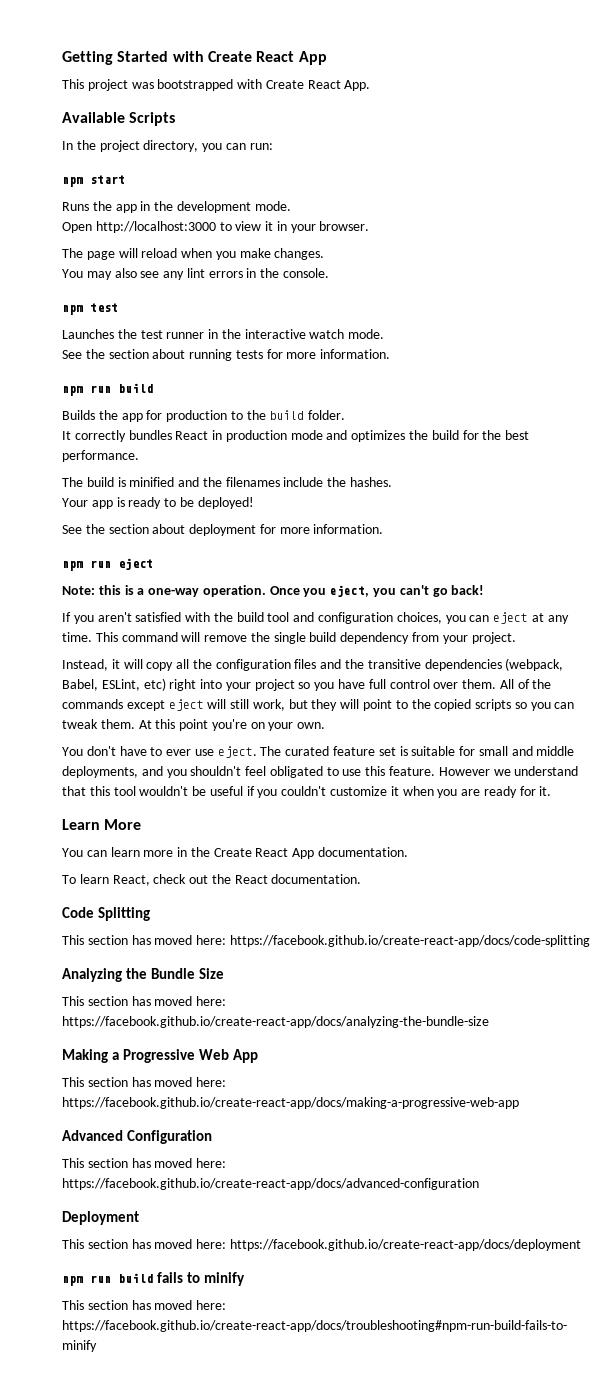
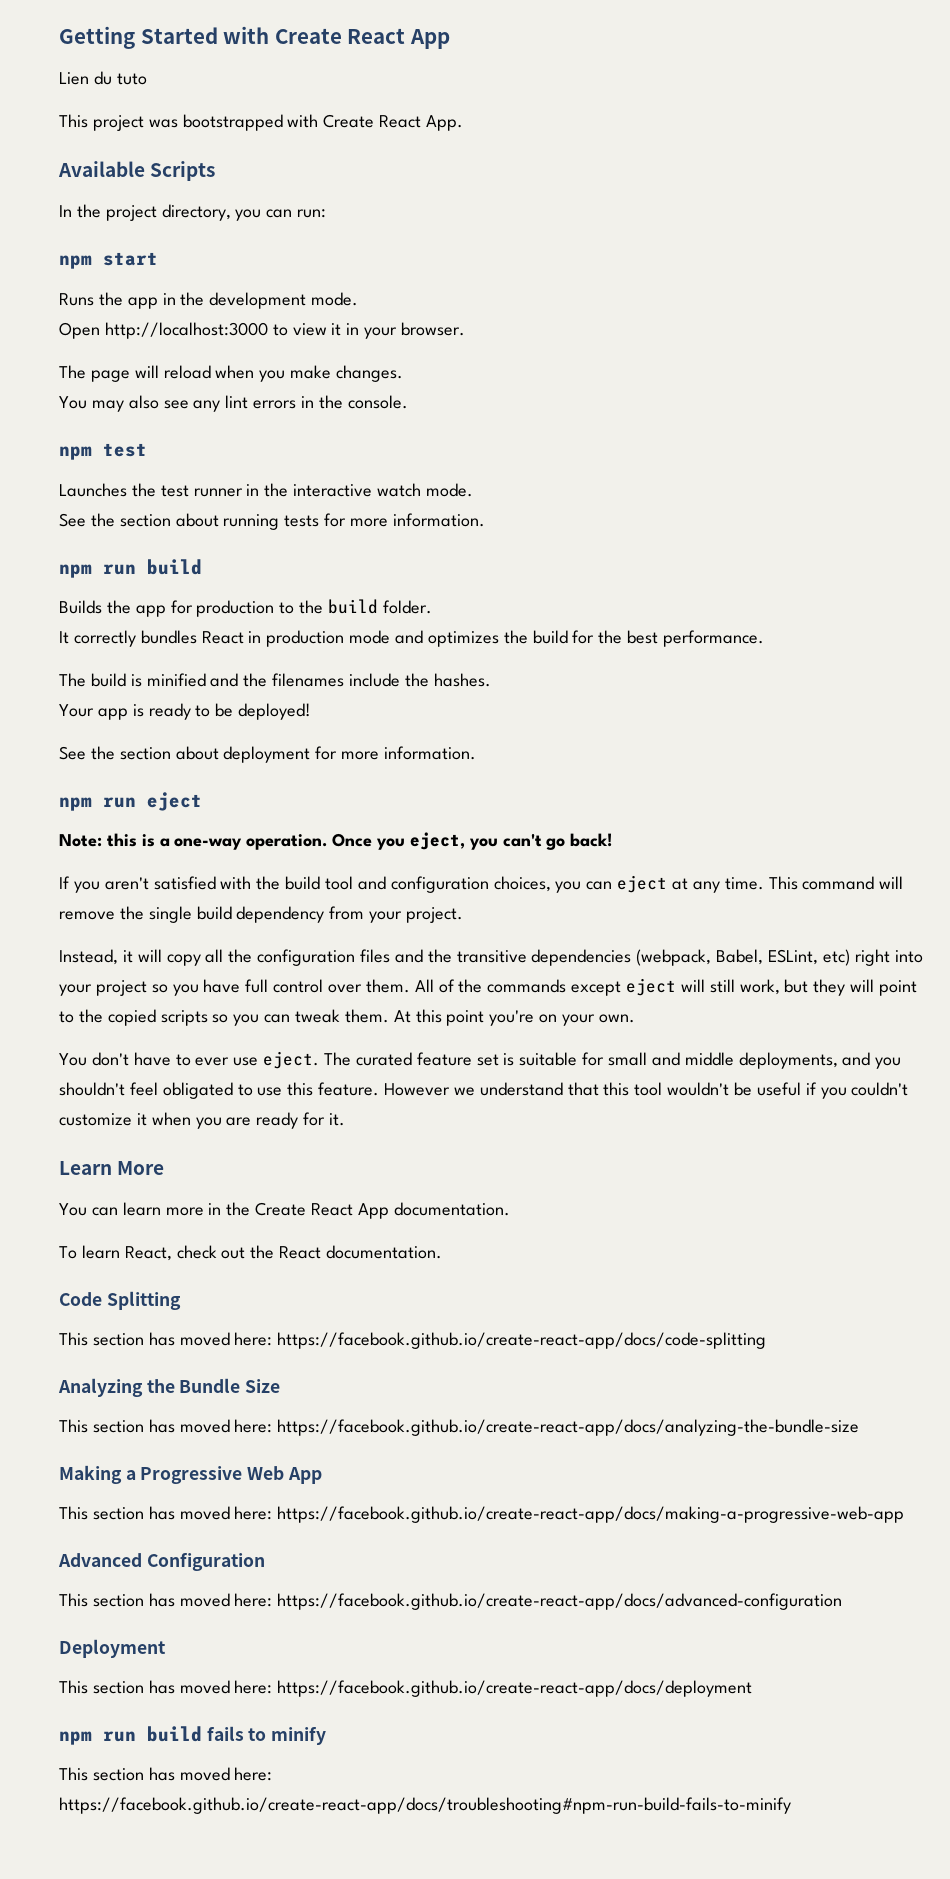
(327, 58) none -> [59,71,147,85] // Lien du tuto

